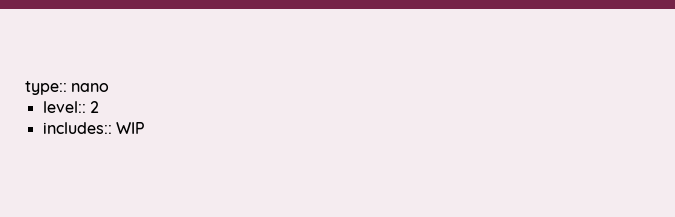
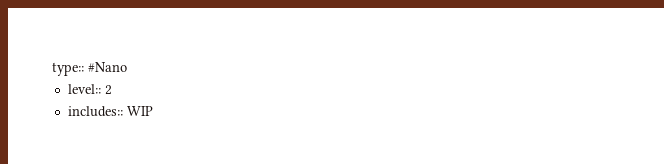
[71,83,110,92] nano -> [88,62,127,72] #Nano

